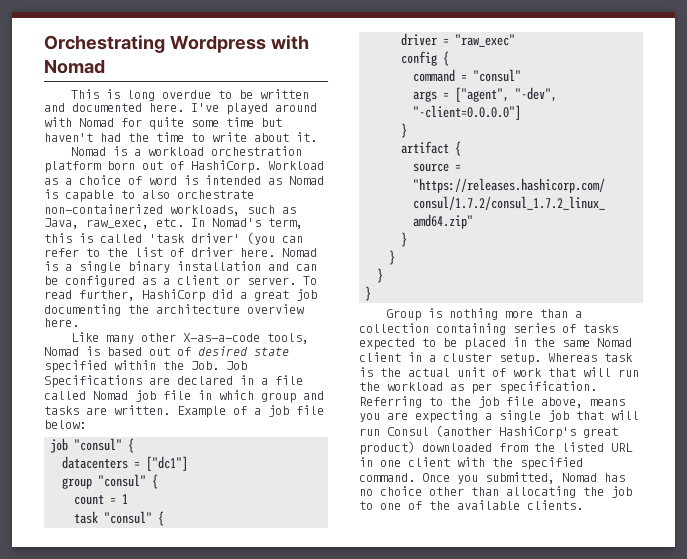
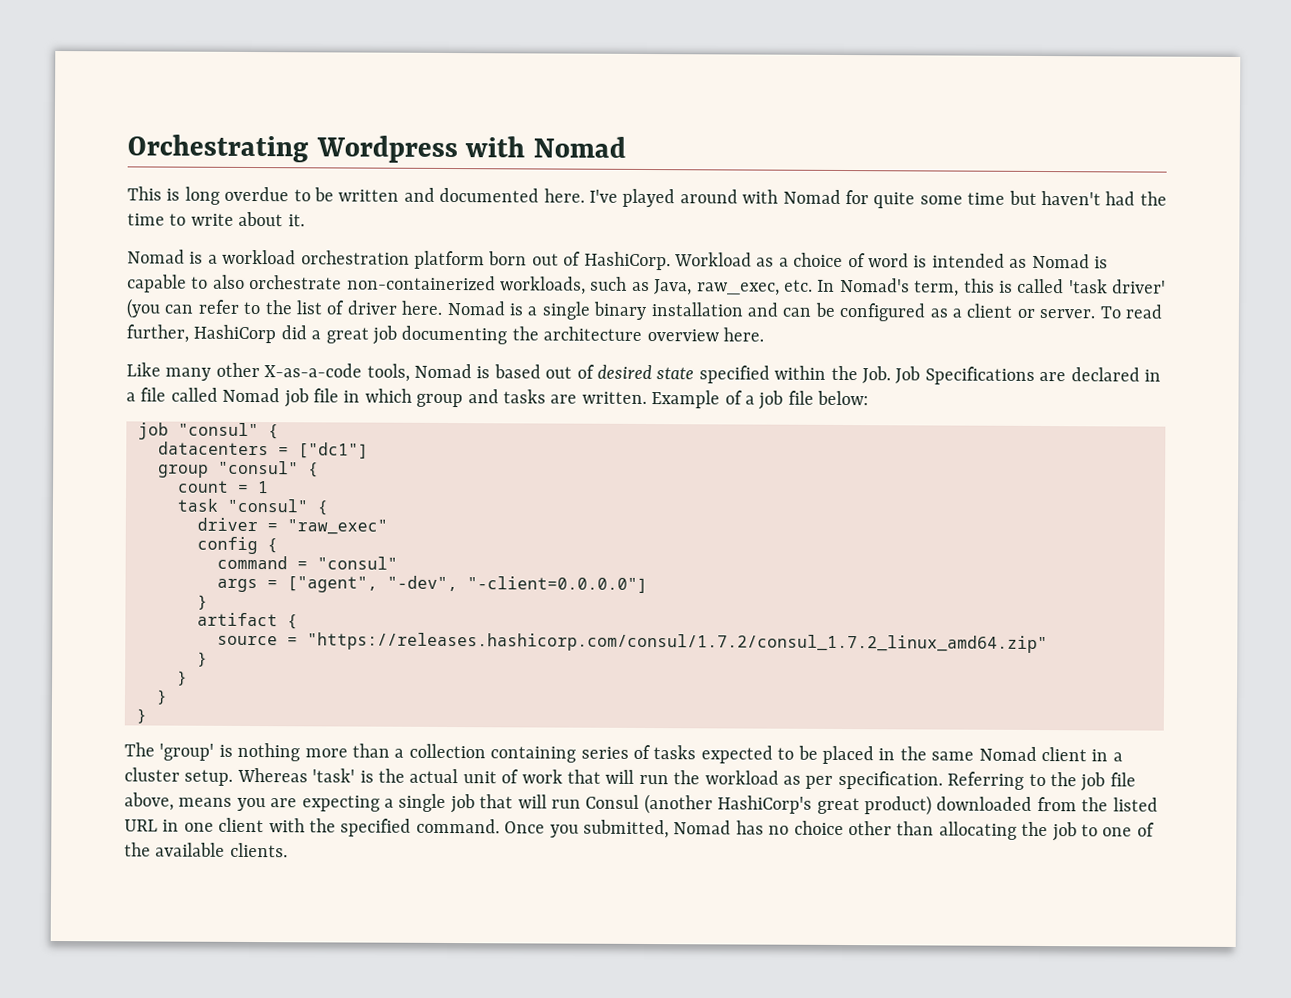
[385,309,421,321] Group -> [124,742,215,761] The 'group'
[604,353,633,362] task -> [312,768,356,783] 'task'

